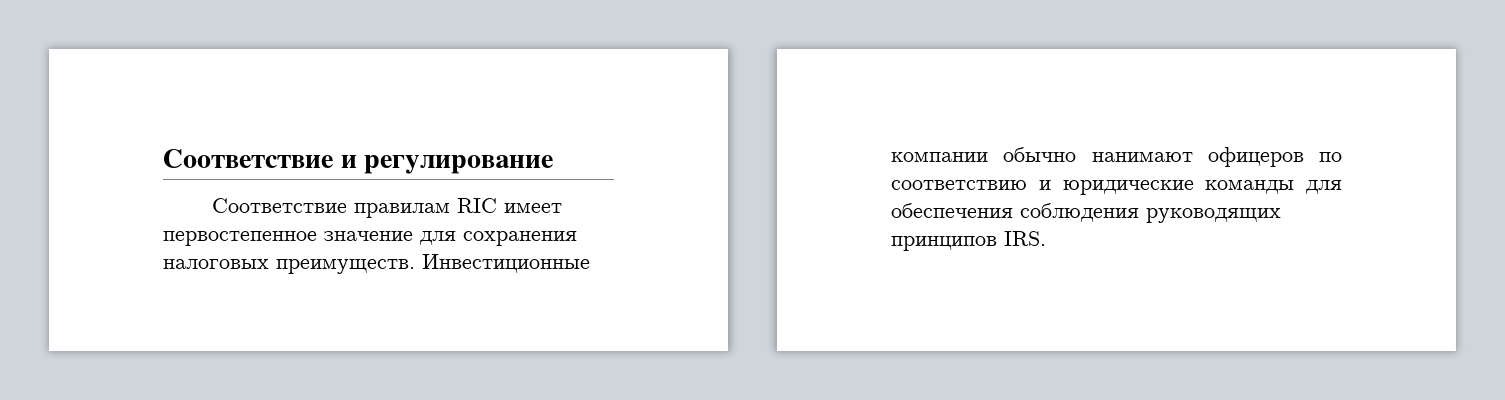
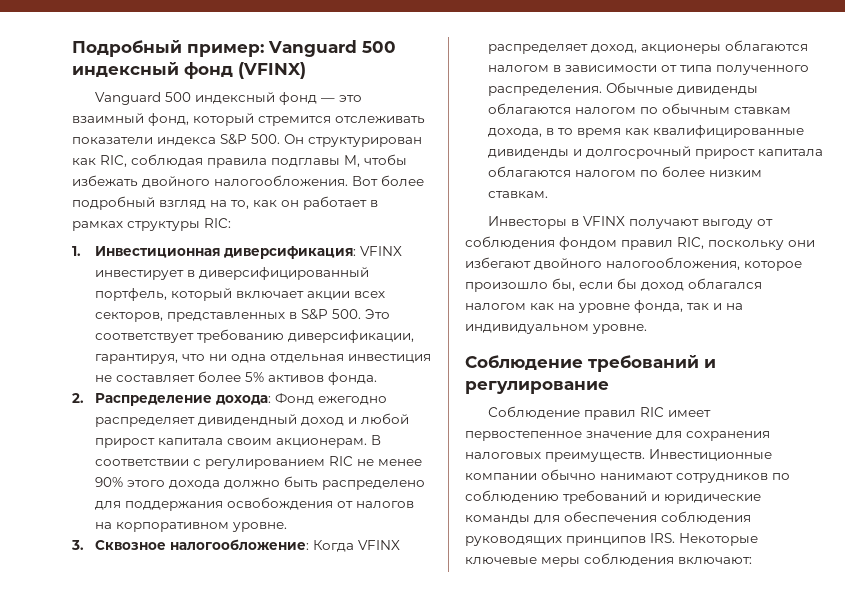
[163,149,333,168] Соответствие -> [72,40,396,57] [72,62,306,79] [94,92,362,105] [72,113,425,126] [72,134,422,147] [72,154,407,168] [72,175,424,188] [72,196,378,210] [72,218,231,231] [72,246,402,259] [94,267,369,280] [94,288,385,301] [94,309,390,322] [94,329,414,343] [94,354,431,364] [94,371,377,385] [72,393,387,406] [94,413,409,427] [94,435,381,448] [94,456,422,469] [94,476,425,490] [94,497,414,511] [94,522,287,532] [71,539,400,552] [487,40,808,54] [487,65,809,75] [487,82,758,96] [487,103,791,115] [487,125,804,138] [487,146,823,159] [487,166,762,177] [487,191,548,198] [487,216,773,229] [465,236,815,250] [465,257,802,271] [465,278,762,292] [465,300,743,313] [465,324,647,334] [465,355,699,372] Подробный пример: Vanguard 500 индексный фонд (VFINX) // Vanguard 500 индексный фонд — это взаимный фонд, который стремится отслеживать показатели индекса S&P 500. Он структурирован как RIC, соблюдая правила подглавы M, чтобы избежать двойного налогообложения. Вот более подробный взгляд на то, как он работает в рамках структуры RIC: // 1. Инвестиционная диверсификация: VFINX инвестирует в диверсифицированный портфель, который включает акции всех секторов, представленных в S&P 500. Это соответствует требованию диверсификации, гарантируя, что ни одна отдельная инвестиция не составляет более 5% активов фонда. // 2. Распределение дохода: Фонд ежегодно распределяет дивидендный доход и любой прирост капитала своим акционерам. В соответствии с регулированием RIC не менее 90% этого дохода должно быть распределено для поддержания освобождения от налогов на корпоративном уровне. // 3. Сквозное налогообложение: Когда VFINX распределяет доход, акционеры облагаются налогом в зависимости от типа полученного распределения. Обычные дивиденды облагаются налогом по обычным ставкам дохода, в то время как квалифицированные дивиденды и долгосрочный прирост капитала облагаются налогом по более низким ставкам. // Инвесторы в VFINX получают выгоду от соблюдения фондом правил RIC, поскольку они избегают двойного налогообложения, которое произошло бы, если бы доход облагался налогом как на уровне фонда, так и на индивидуальном уровне. // Соблюдение требований
[211,198,450,218] Соответствие правилам -> [487,406,636,420] Соблюдение правил
[1207,147,1342,167] [891,180,1027,190] офицеров по соответствию -> [676,473,790,483] [465,490,647,504] сотрудников по соблюдению требований
(1046, 238) none -> [679,533,758,546] [465,553,752,567] Некоторые ключевые меры соблюдения включают:

